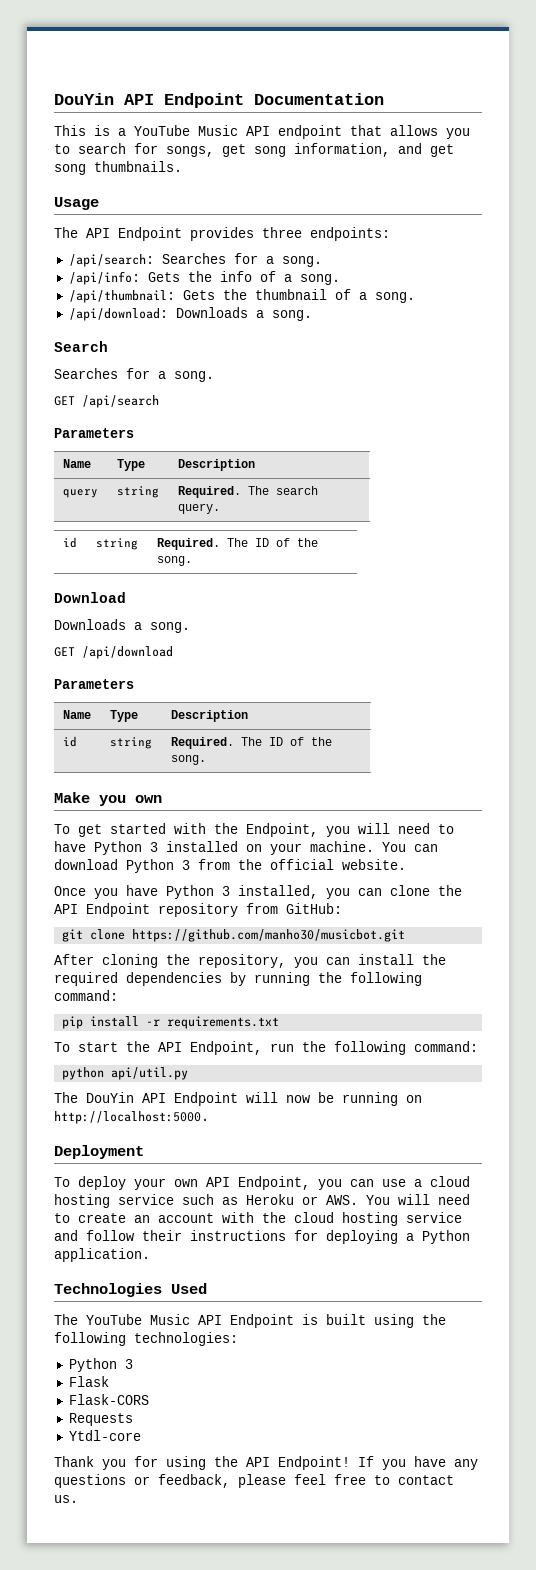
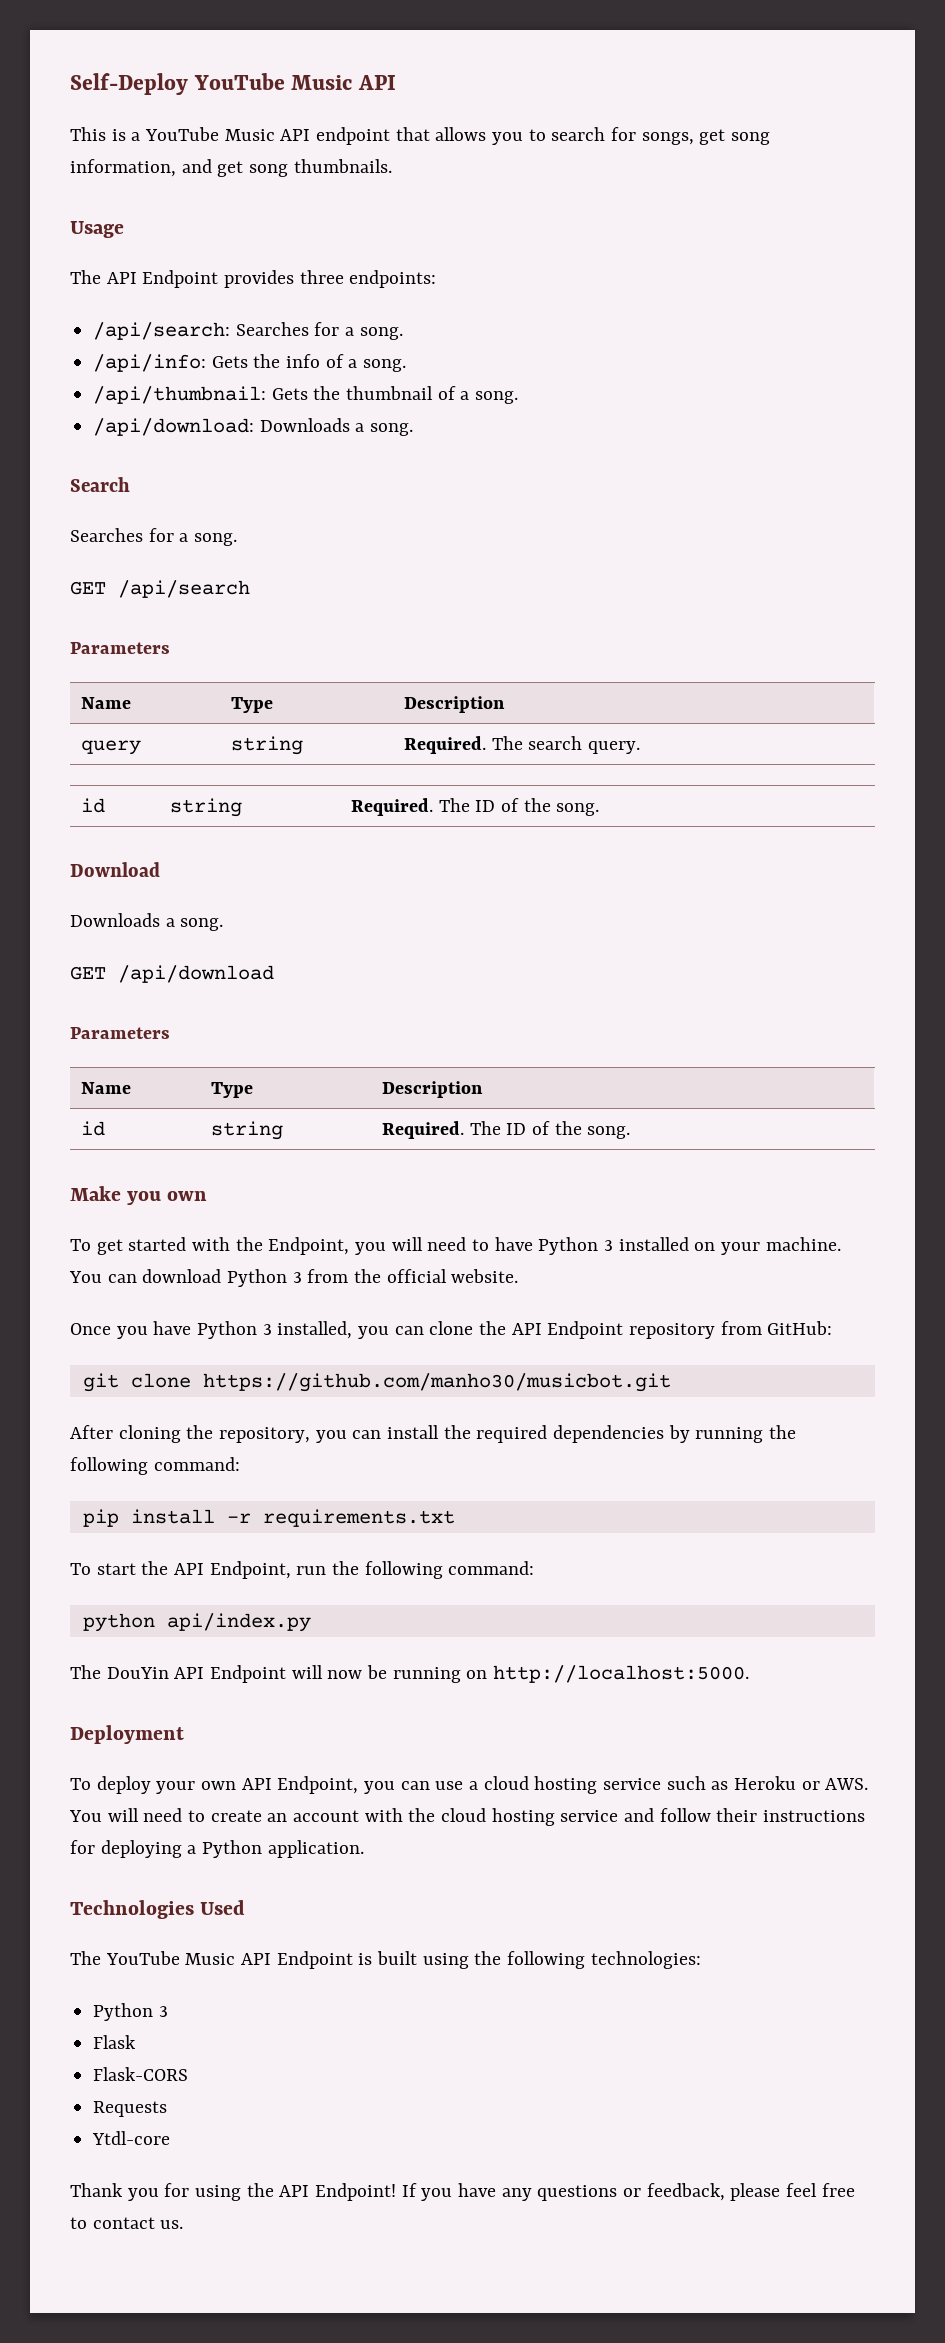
[54,93,384,108] DouYin API Endpoint Documentation -> [70,73,396,95] Self-Deploy YouTube Music API
[111,1067,189,1080] api/util.py -> [166,1613,311,1632] api/index.py

